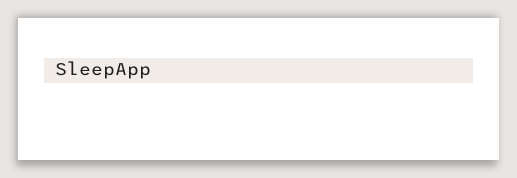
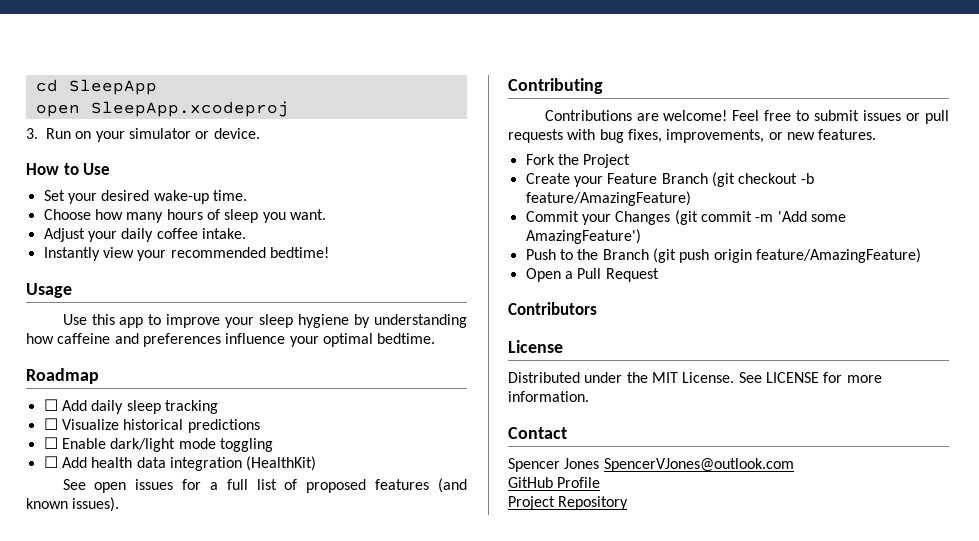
(54, 70) none -> [35,79,58,92] cd
(151, 70) none -> [35,101,289,117] [26,128,260,142] [26,163,111,175] [43,190,247,204] [43,209,326,223] [43,228,246,242] [43,247,329,261] [26,283,72,298] [62,314,468,328] [26,333,436,347] [26,368,99,384] [43,399,218,414] [43,418,260,433] [43,437,273,452] [43,456,317,471] [62,478,467,493] [26,497,120,512] [508,78,603,94] [544,110,950,124] [508,129,877,143] [525,154,631,168] [525,172,814,187] [525,191,691,206] [525,210,846,225] [525,229,641,244] [525,248,921,263] [525,268,659,282] [508,302,597,315] [508,340,563,353] [508,372,882,383] [508,391,589,402] [508,427,567,439] [508,458,794,472] [508,477,601,488] [508,496,629,510] // open SleepApp.xcodeproj // 3. Run on your simulator or device. // How to Use // Set your desired wake-up time. // Choose how many hours of sleep you want. // Adjust your daily coffee intake. // Instantly view your recommended bedtime! // Usage // Use this app to improve your sleep hygiene by understanding how caffeine and preferences influence your optimal bedtime. // Roadmap // ☐ Add daily sleep tracking // ☐ Visualize historical predictions // ☐ Enable dark/light mode toggling // ☐ Add health data integration (HealthKit) // See open issues for a full list of proposed features (and known issues). // Contributing // Contributions are welcome! Feel free to submit issues or pull requests with bug fixes, improvements, or new features. // Fork the Project // Create your Feature Branch (git checkout -b feature/AmazingFeature) // Commit your Changes (git commit -m 'Add some AmazingFeature') // Push to the Branch (git push origin feature/AmazingFeature) // Open a Pull Request // Contributors // License // Distributed under the MIT License. See LICENSE for more information. // Contact // Spencer Jones SpencerVJones@outlook.com // GitHub Profile // Project Repository

